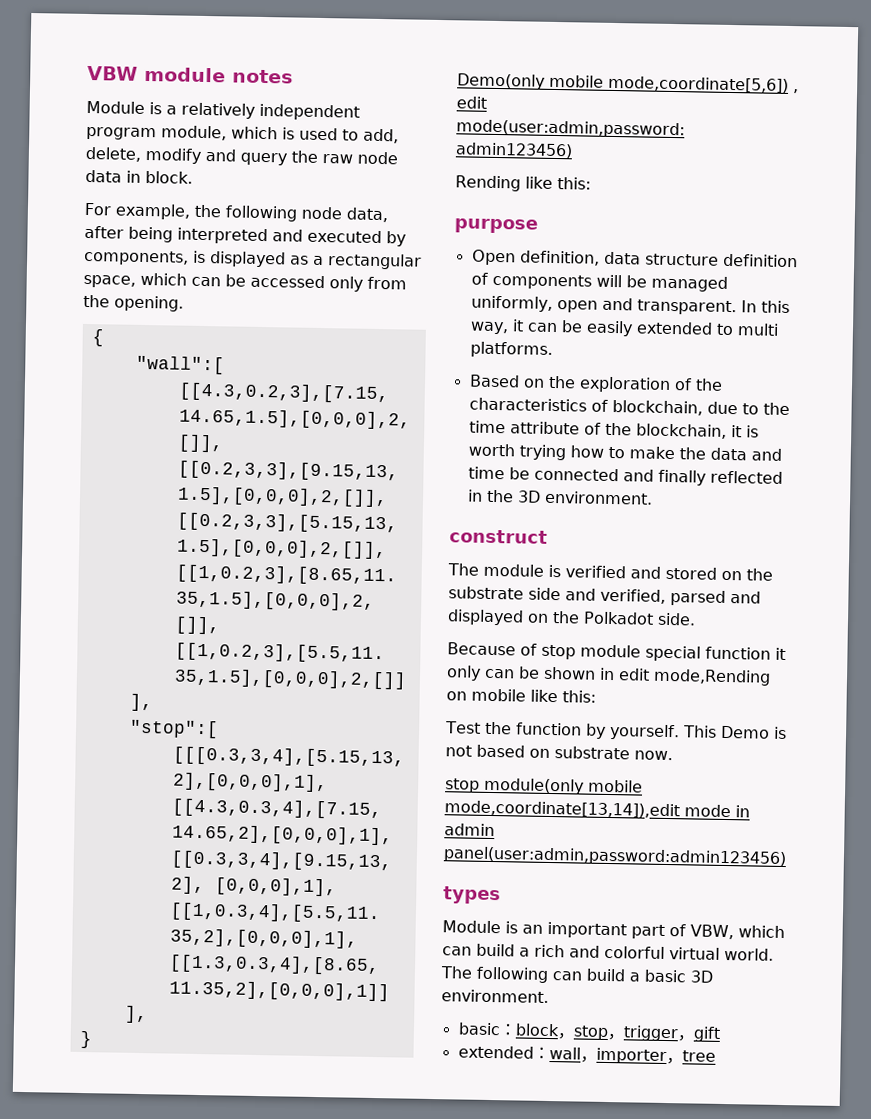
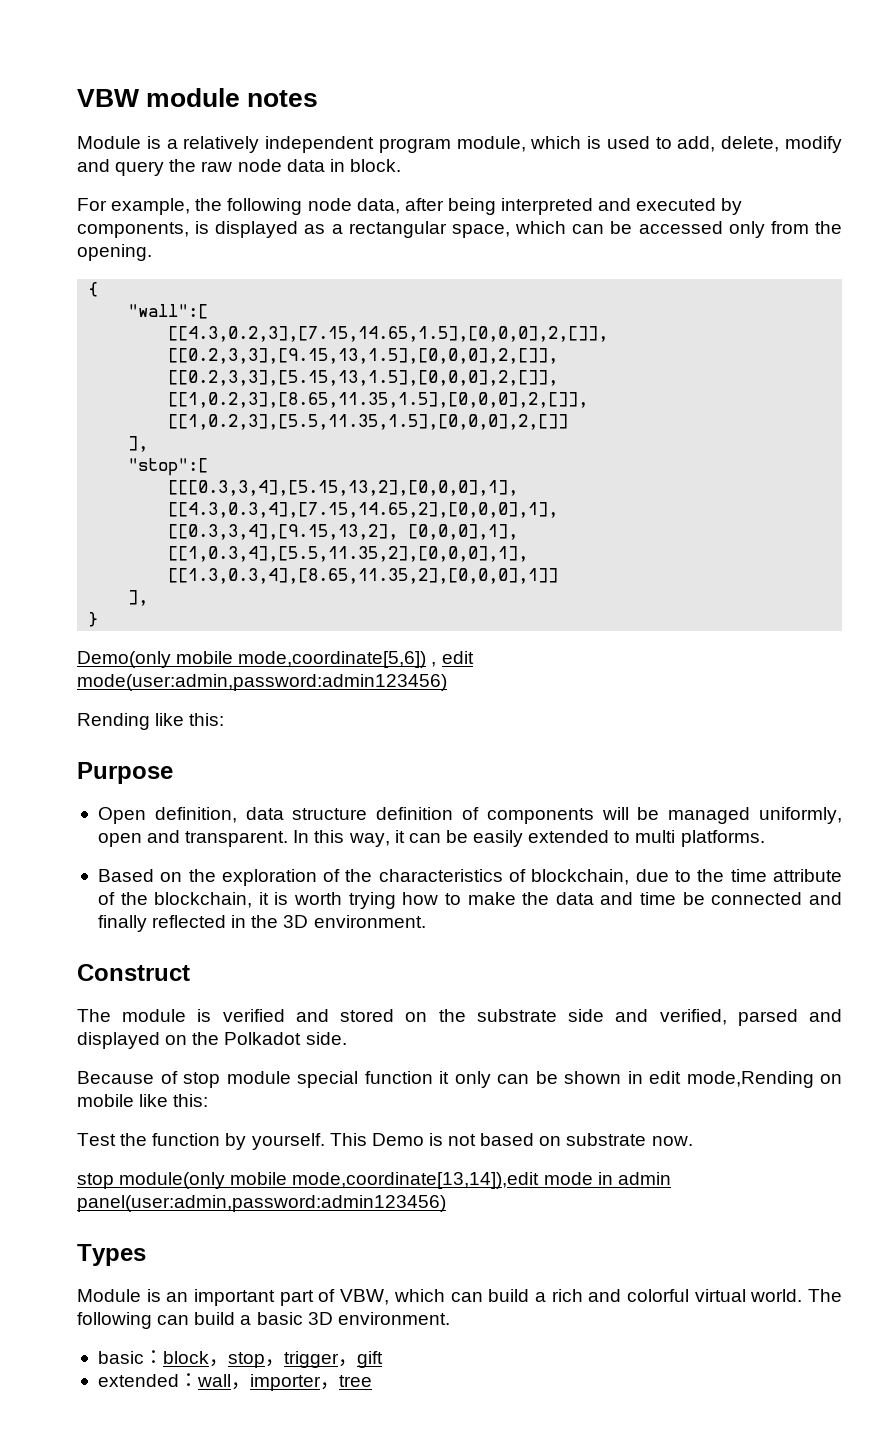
[454,218,538,234] purpose -> [77,762,173,784] Purpose
[449,529,548,544] construct -> [77,964,190,981] Construct
[443,886,501,905] types -> [77,1244,146,1266] Types

